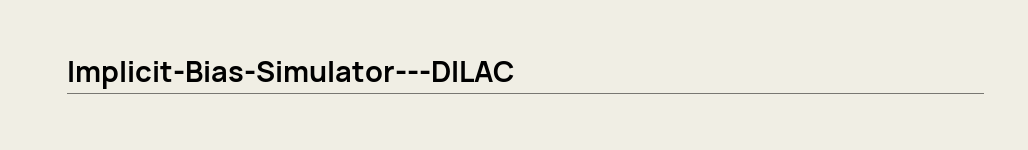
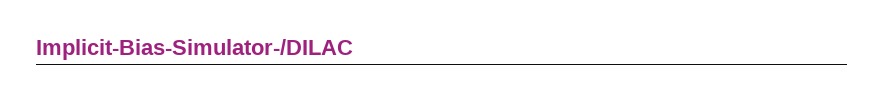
[67,61,514,89] Implicit-Bias-Simulator---DILAC -> [36,39,353,60] Implicit-Bias-Simulator-/DILAC

